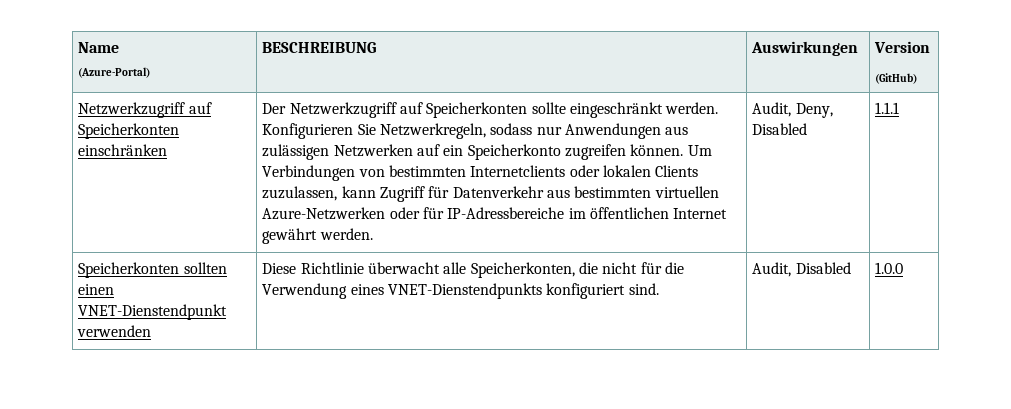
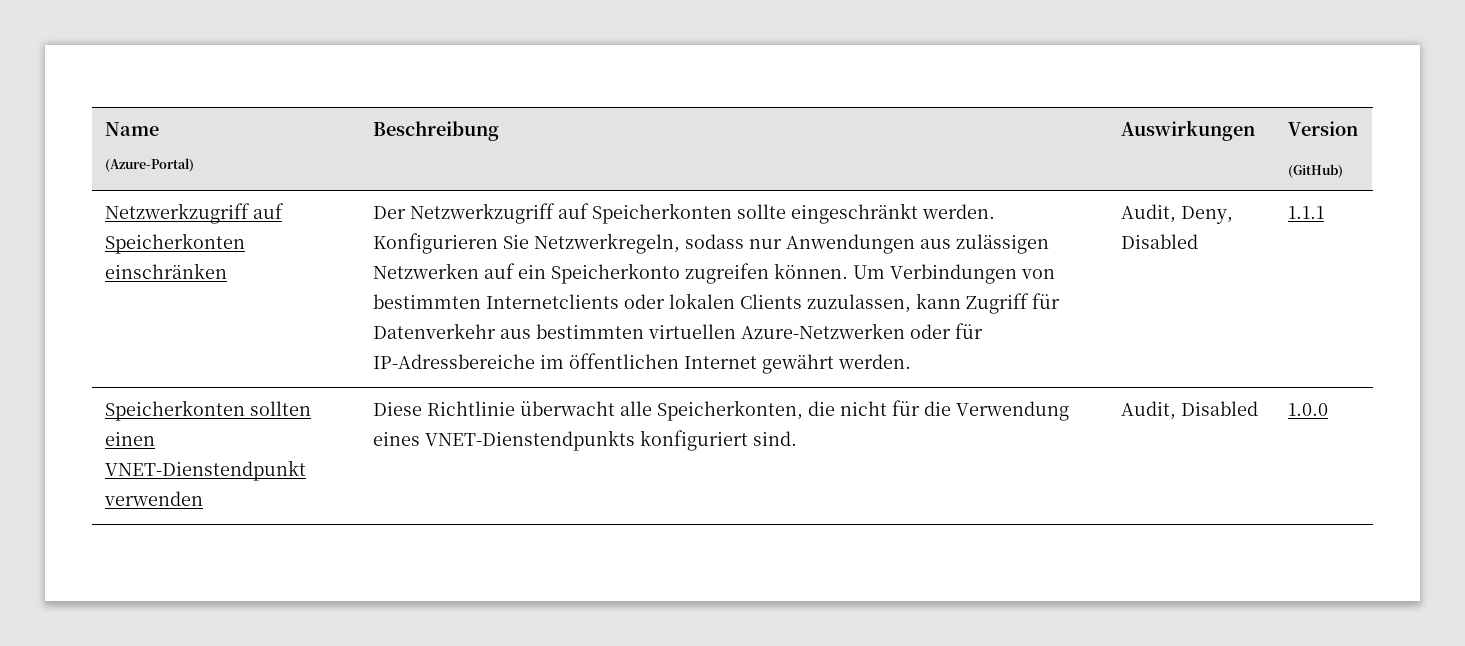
[262,42,377,53] BESCHREIBUNG -> [372,121,499,141] Beschreibung

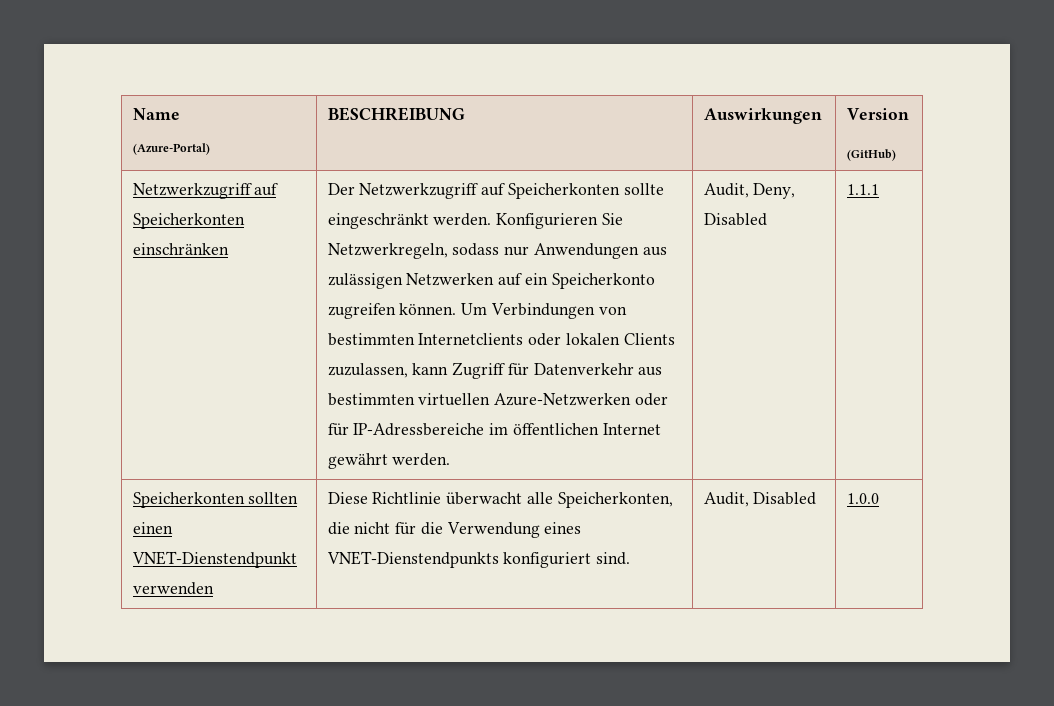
[372,121,499,141] Beschreibung -> [327,107,465,121] BESCHREIBUNG

